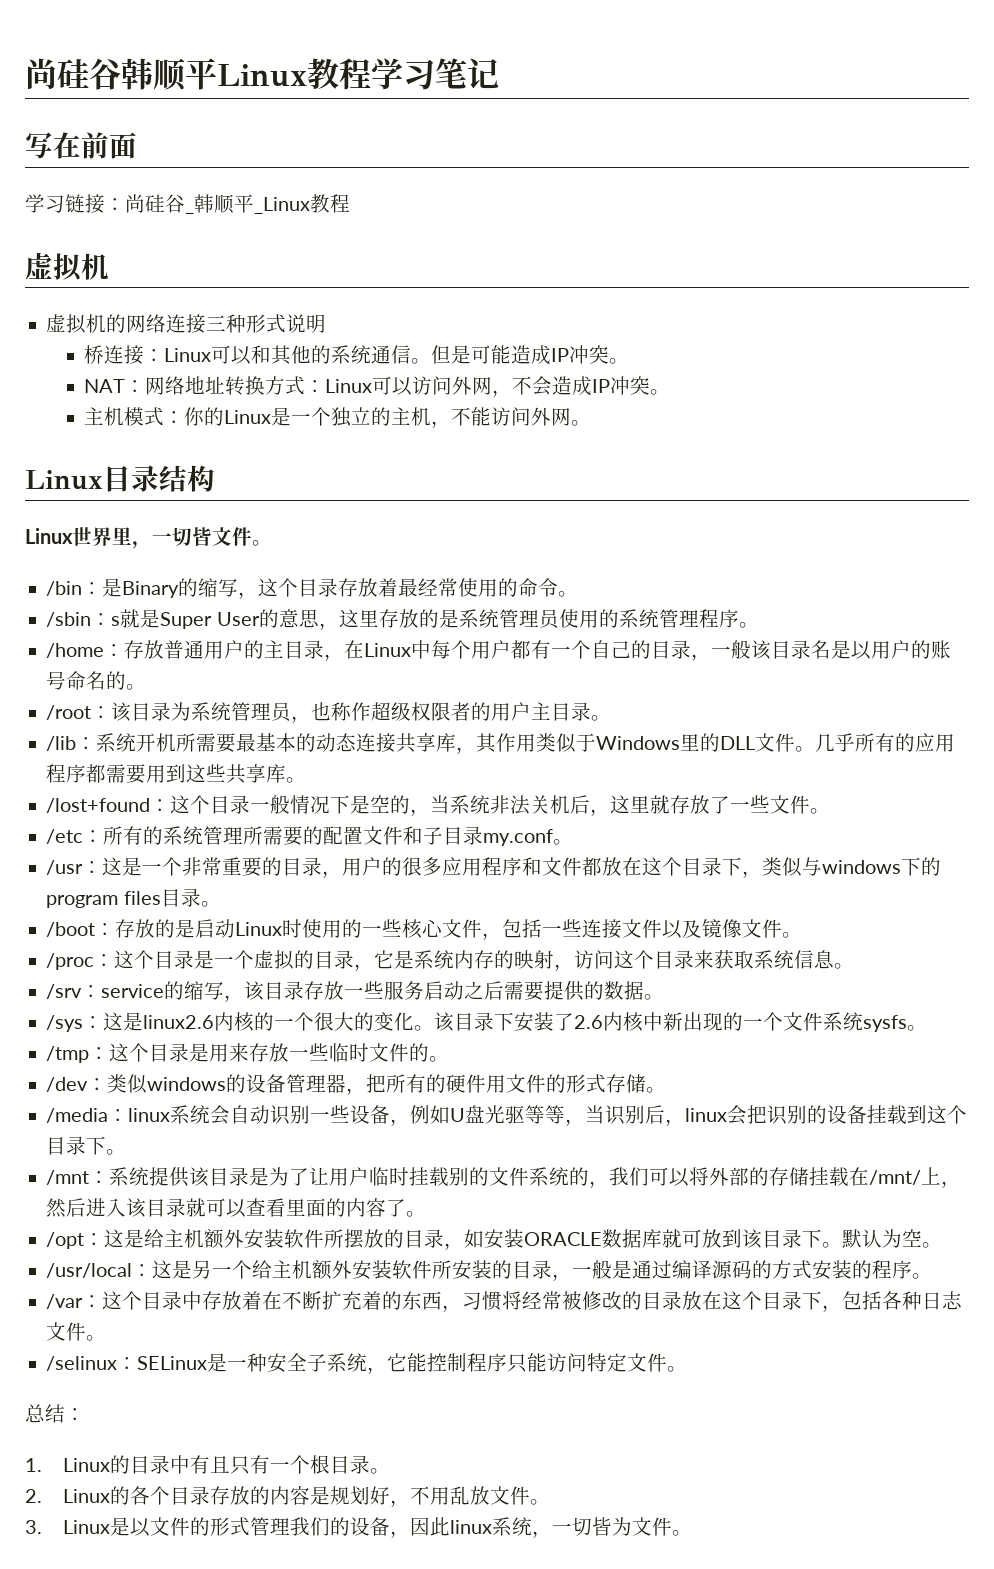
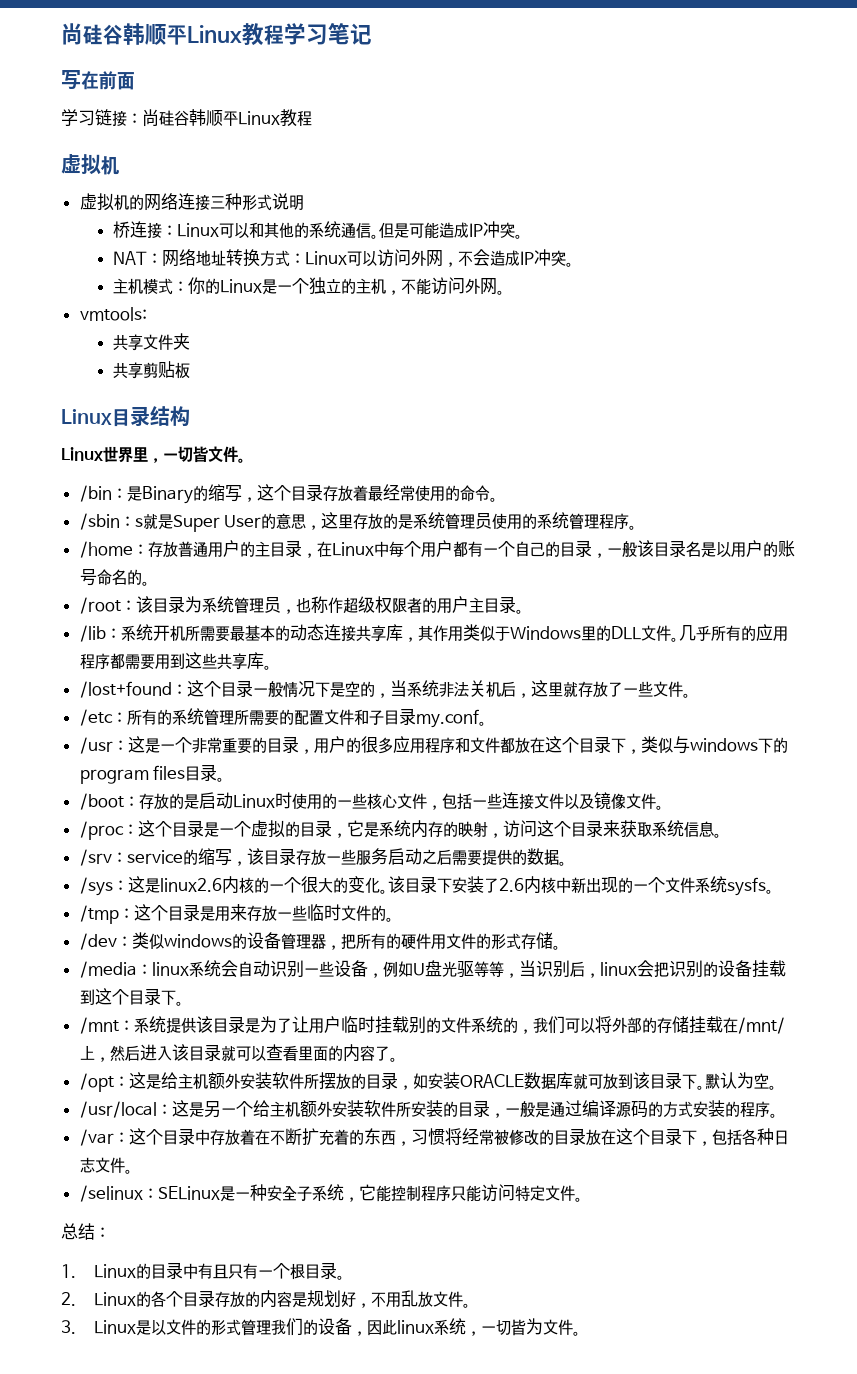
[185,194,310,214] _韩顺平_Linux -> [189,109,280,126] 韩顺平Linux
(592, 423) none -> [79,307,147,321] [112,333,190,351] [112,361,190,379] // vmtools: // 共享文件夹 // 共享剪贴板

